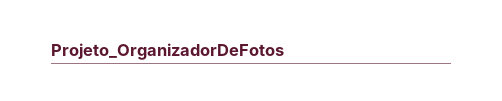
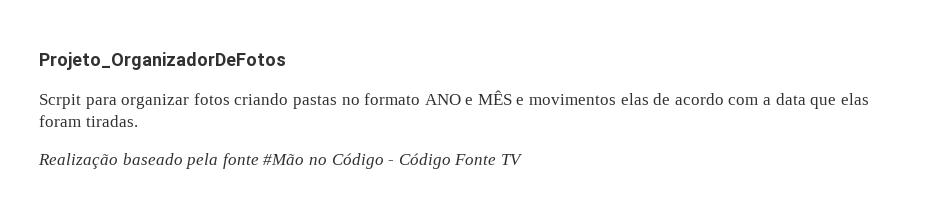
(284, 51) none -> [39,90,869,109] [39,115,138,127] [38,153,523,169] // Scrpit para organizar fotos criando pastas no formato ANO e MÊS e movimentos elas de acordo com a data que elas foram tiradas. // Realização baseado pela fonte #Mão no Código - Código Fonte TV

